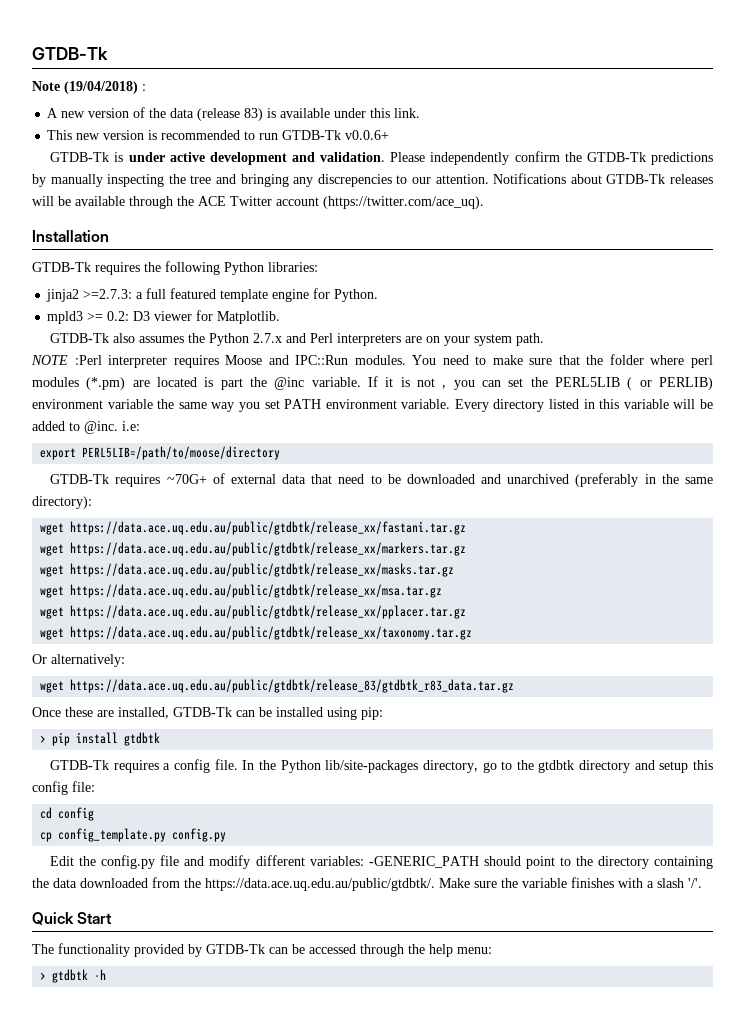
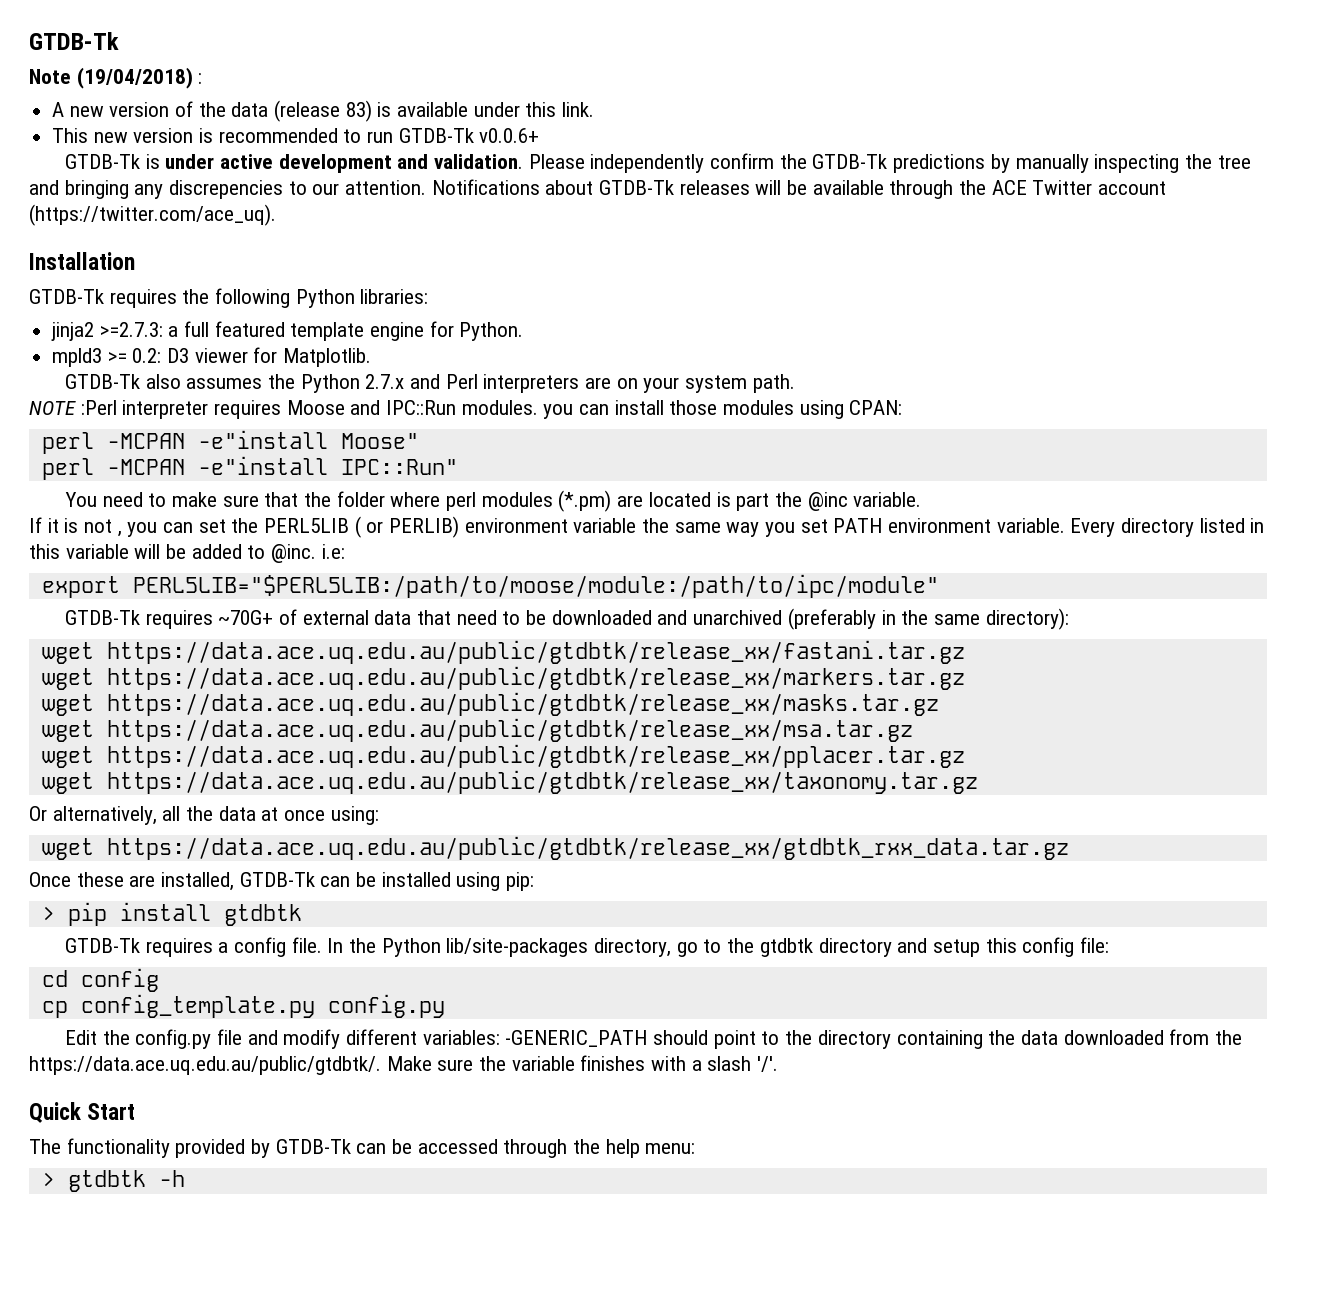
(406, 360) none -> [543,400,903,419] [41,430,419,454] [41,456,458,480] you can install those modules using CPAN: // perl -MCPAN -e"install Moose" // perl -MCPAN -e"install IPC::Run" //
(361, 382) none -> (922, 499) //
[82,446,281,460] PERL5LIB=/path/to/moose/directory -> [132,574,939,598] PERL5LIB="$PERL5LIB:/path/to/moose/module:/path/to/ipc/module"
[51,654,125,667] [40,679,515,693] alternatively: // wget https://data.ace.uq.edu.au/public/gtdbtk/release_83/gtdbtk_r83_data.tar.gz -> [52,806,379,825] [41,836,1069,860] alternatively, all the data at once using: // wget https://data.ace.uq.edu.au/public/gtdbtk/release_xx/gtdbtk_rxx_data.tar.gz

